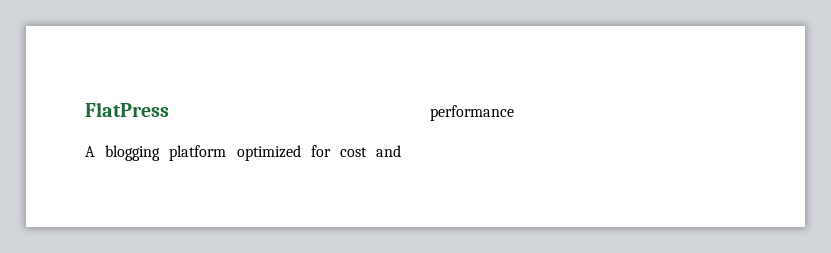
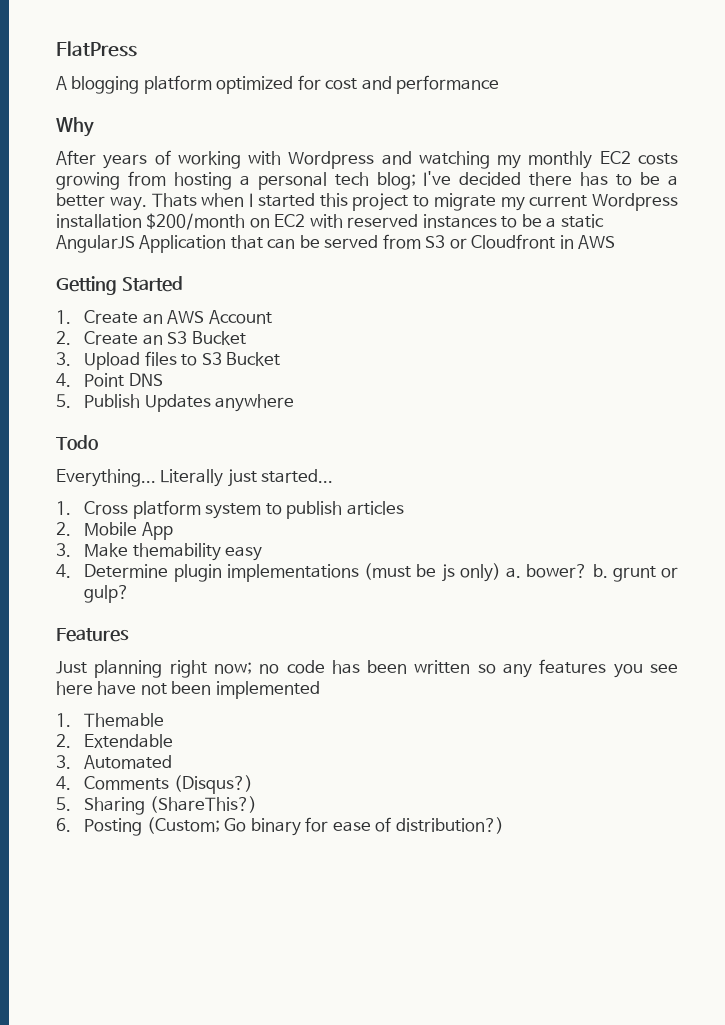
(514, 113) none -> [56,117,94,137] [56,150,679,169] [56,171,678,190] [56,193,678,211] [56,213,604,230] [56,234,615,253] [56,276,183,295] [56,310,272,324] [56,331,246,345] [56,351,281,370] [56,373,163,387] [56,394,295,412] [56,435,98,450] [56,469,334,487] [56,500,404,519] [56,522,173,540] [56,543,263,561] [56,563,678,582] [84,585,130,603] [56,628,129,642] [56,659,678,678] [56,681,320,699] [56,713,165,727] [56,734,174,748] [56,755,173,769] [56,775,253,794] [56,796,257,815] [56,817,504,836] // Why // After years of working with Wordpress and watching my monthly EC2 costs growing from hosting a personal tech blog; I've decided there has to be a better way. Thats when I started this project to migrate my current Wordpress installation $200/month on EC2 with reserved instances to be a static AngularJS Application that can be served from S3 or Cloudfront in AWS // Getting Started // 1. Create an AWS Account // 2. Create an S3 Bucket // 3. Upload files to S3 Bucket // 4. Point DNS // 5. Publish Updates anywhere // Todo // Everything... Literally just started... // 1. Cross platform system to publish articles // 2. Mobile App // 3. Make themability easy // 4. Determine plugin implementations (must be js only) a. bower? b. grunt or gulp? // Features // Just planning right now; no code has been written so any features you see here have not been implemented // 1. Themable // 2. Extendable // 3. Automated // 4. Comments (Disqus?) // 5. Sharing (ShareThis?) // 6. Posting (Custom; Go binary for ease of distribution?)

